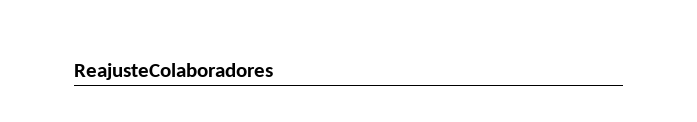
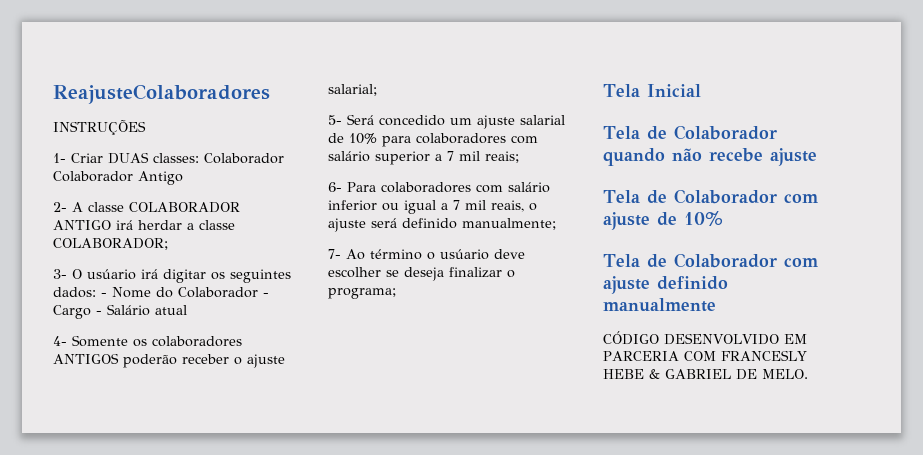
(273, 71) none -> [53,120,146,135] [53,152,284,164] [53,171,183,185] [53,202,240,213] [53,220,235,230] [53,238,168,250] [53,269,291,283] [53,287,269,298] [53,304,187,319] [53,335,242,347] [53,353,285,368] [328,84,377,96] [328,114,565,129] [328,133,538,147] [328,151,519,165] [328,182,550,193] [328,200,537,214] [328,218,556,232] [328,249,525,260] [328,267,515,281] [328,288,396,299] [603,84,701,97] [603,125,777,140] [603,148,817,166] [603,189,818,204] [603,210,723,230] [603,253,818,268] [603,276,728,294] [603,298,716,312] [603,331,807,345] [603,350,807,361] [603,369,808,380] // INSTRUÇÕES // 1- Criar DUAS classes: Colaborador Colaborador Antigo // 2- A classe COLABORADOR ANTIGO irá herdar a classe COLABORADOR; // 3- O usúario irá digitar os seguintes dados: - Nome do Colaborador - Cargo - Salário atual // 4- Somente os colaboradores ANTIGOS poderão receber o ajuste salarial; // 5- Será concedido um ajuste salarial de 10% para colaboradores com salário superior a 7 mil reais; // 6- Para colaboradores com salário inferior ou igual a 7 mil reais, o ajuste será definido manualmente; // 7- Ao término o usúario deve escolher se deseja finalizar o programa; // Tela Inicial // Tela de Colaborador quando não recebe ajuste // Tela de Colaborador com ajuste de 10% // Tela de Colaborador com ajuste definido manualmente // CÓDIGO DESENVOLVIDO EM PARCERIA COM FRANCESLY HEBE & GABRIEL DE MELO.

